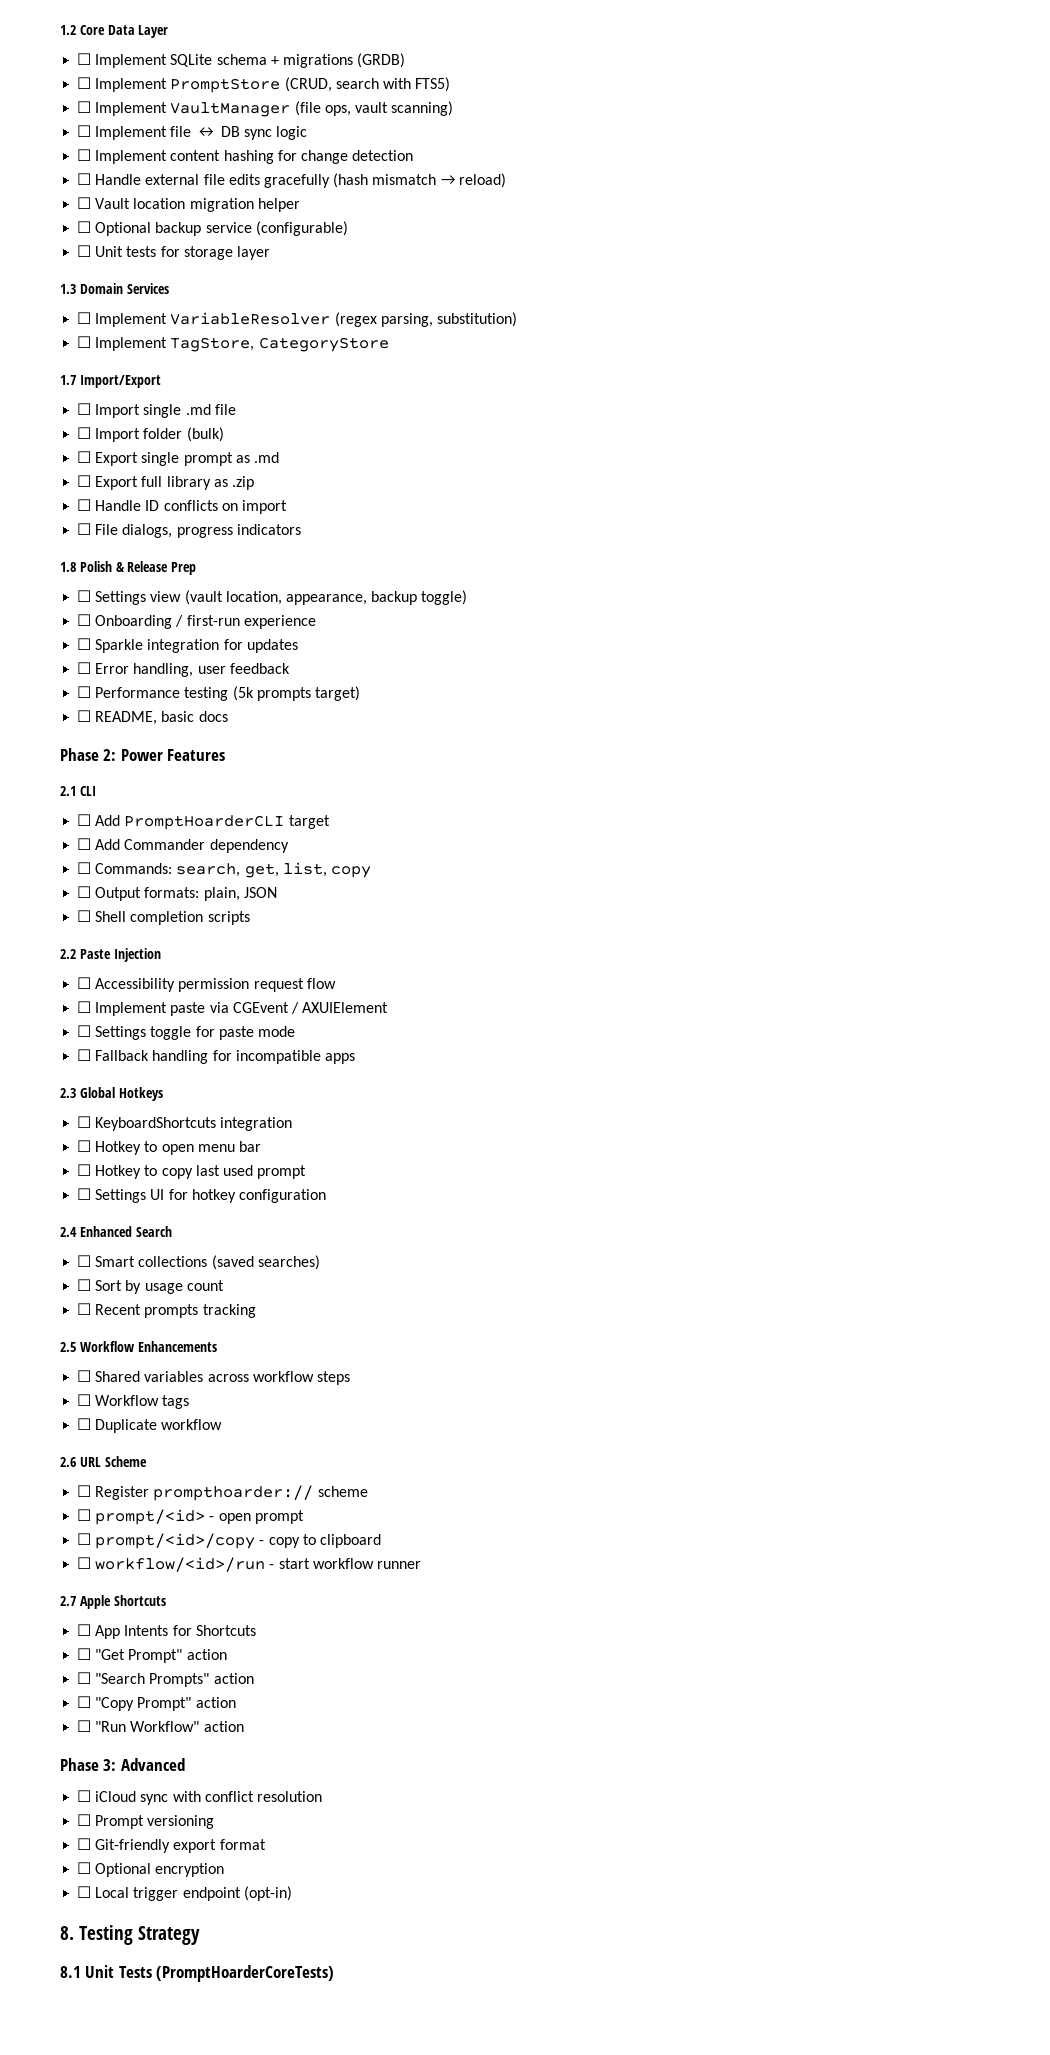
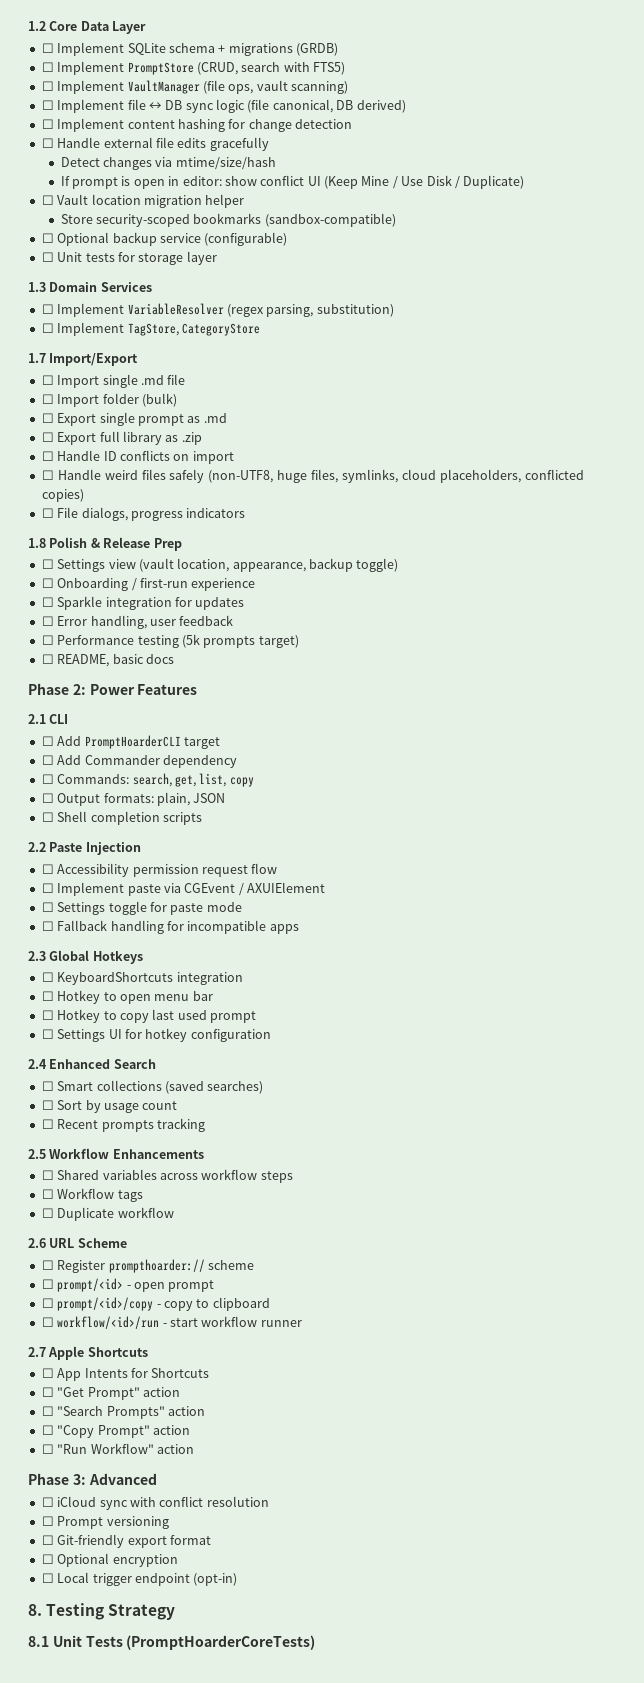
(308, 133) none -> [247,99,406,113] (file canonical, DB derived)
[333,173,506,188] (hash mismatch → reload) -> [60,157,276,170] [60,175,525,189] // Detect changes via mtime/size/hash // If prompt is open in editor: show conflict UI (Keep Mine / Use Disk / Duplicate)
(300, 205) none -> [60,213,396,227] // Store security-scoped bookmarks (sandbox-compatible)
(287, 507) none -> [41,469,584,483] [41,489,84,502] // ☐ Handle weird files safely (non-UTF8, huge files, symlinks, cloud placeholders, conflicted copies)

